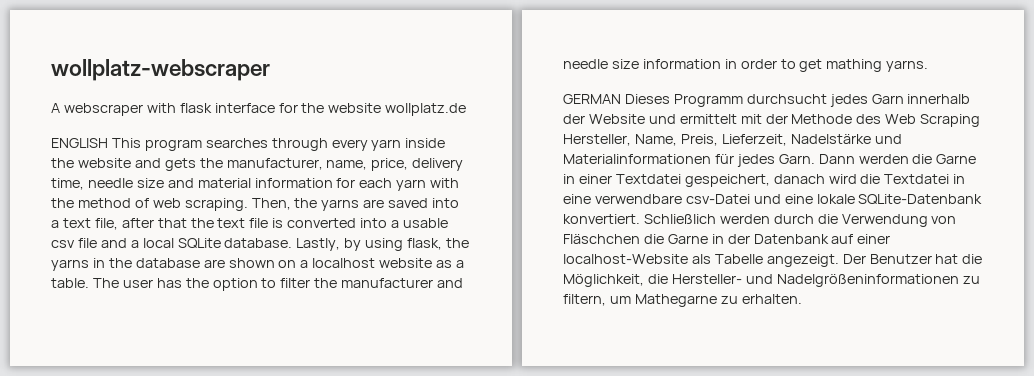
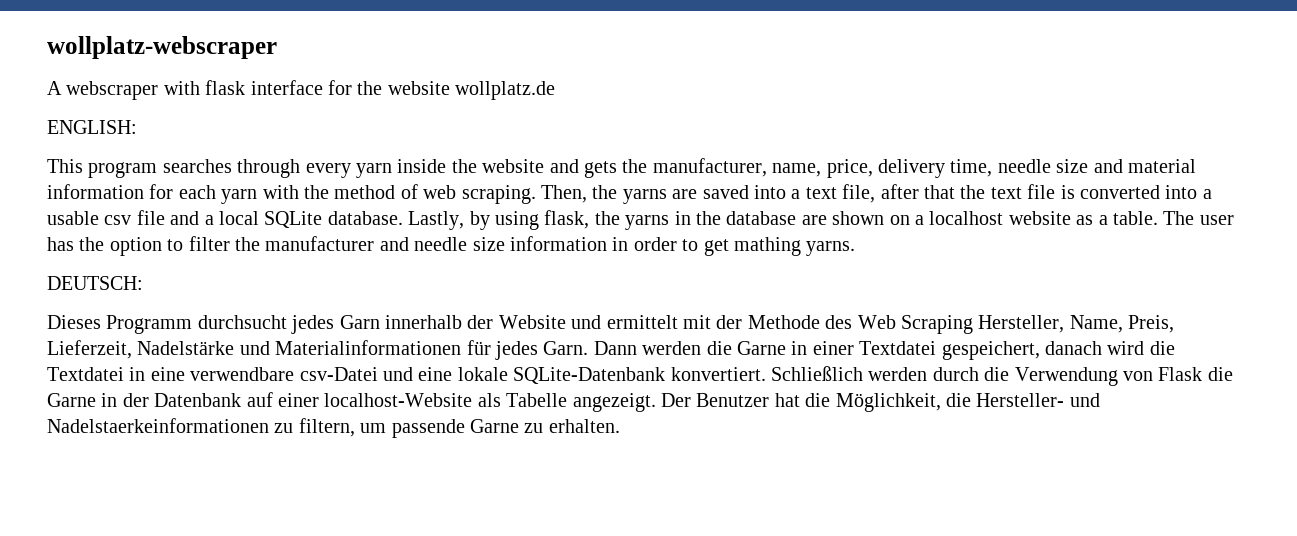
[51,138,108,148] ENGLISH -> [47,120,137,134] ENGLISH: //
[563,94,621,104] GERMAN -> [47,276,143,290] DEUTSCH: //
[563,234,640,244] Fläschchen -> [1158,367,1203,381] Flask
[776,274,959,287] Nadelgrößeninformationen -> [47,418,269,433] Nadelstaerkeinformationen
[634,294,717,307] Mathegarne -> [391,419,519,438] passende Garne

